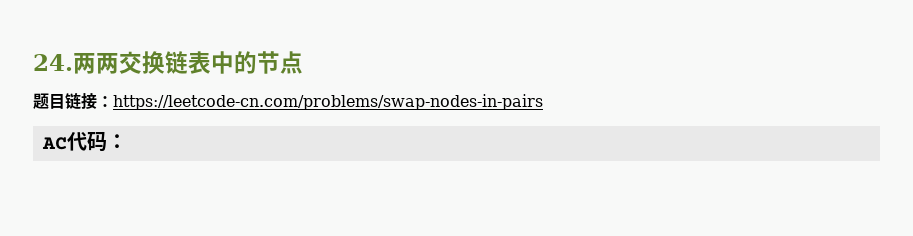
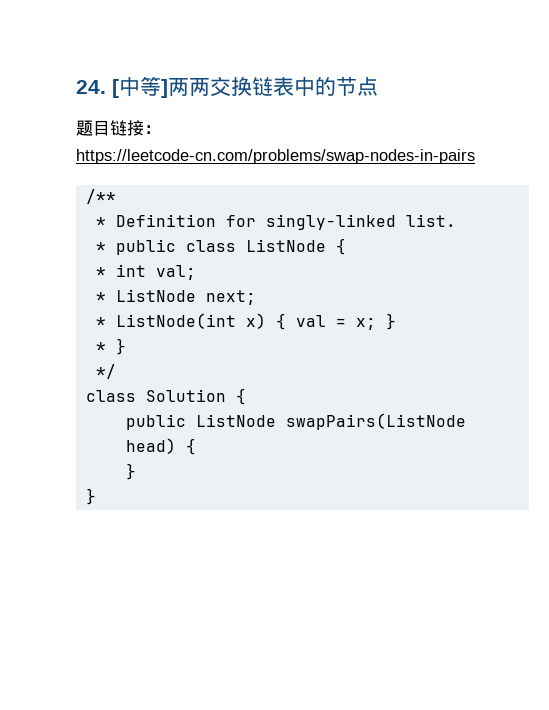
(73, 62) none -> [112,76,168,98] [中等]
[41,131,127,152] AC代码： -> [85,189,116,204] [95,214,456,230] [95,238,346,255] [95,264,196,280] [95,289,256,305] [95,313,396,330] [95,338,126,355] [95,364,116,379] [85,388,246,405] [125,413,466,430] [125,438,196,455] [125,463,136,480] [85,488,96,505] /** // * Definition for singly-linked list. // * public class ListNode { // * int val; // * ListNode next; // * ListNode(int x) { val = x; } // * } // */ // class Solution { // public ListNode swapPairs(ListNode head) { // } // }

